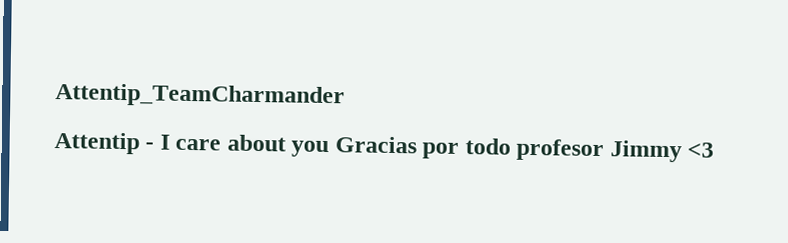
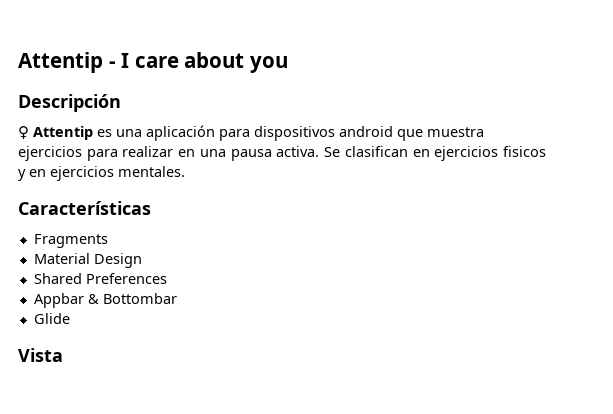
[55,83,345,109] Attentip_TeamCharmander // -> (18, 62) none
[334,136,715,163] Gracias por todo profesor Jimmy <3 -> [18,94,121,112] [18,125,484,141] [18,146,547,161] [18,166,185,181] [18,201,151,215] [33,234,108,248] [33,253,142,268] [33,273,167,284] [33,293,177,308] [33,313,70,324] [18,348,63,362] // Descripción // ♀ Attentip es una aplicación para dispositivos android que muestra ejercicios para realizar en una pausa activa. Se clasifican en ejercicios fisicos y en ejercicios mentales. // Características // Fragments // Material Design // Shared Preferences // Appbar & Bottombar // Glide // Vista

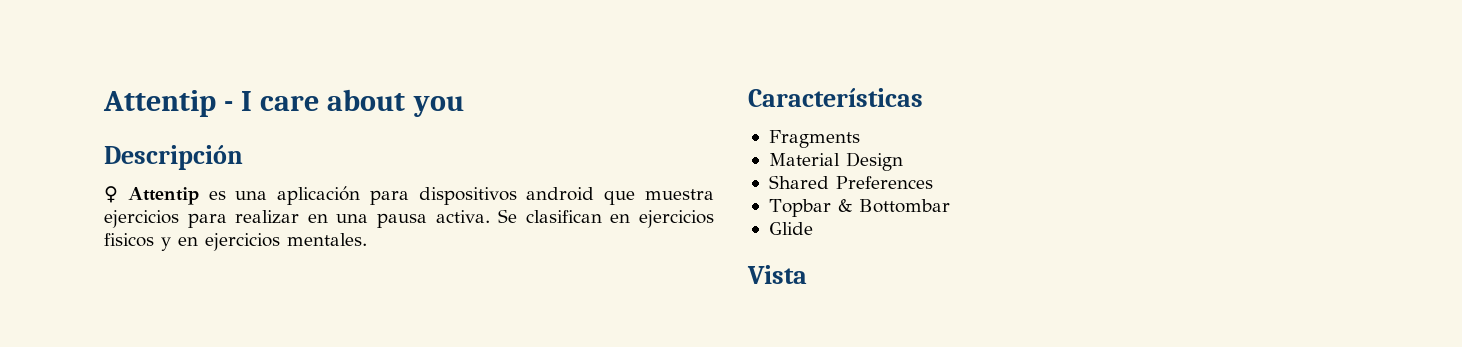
[33,293,84,308] Appbar -> [768,199,831,217] Topbar

